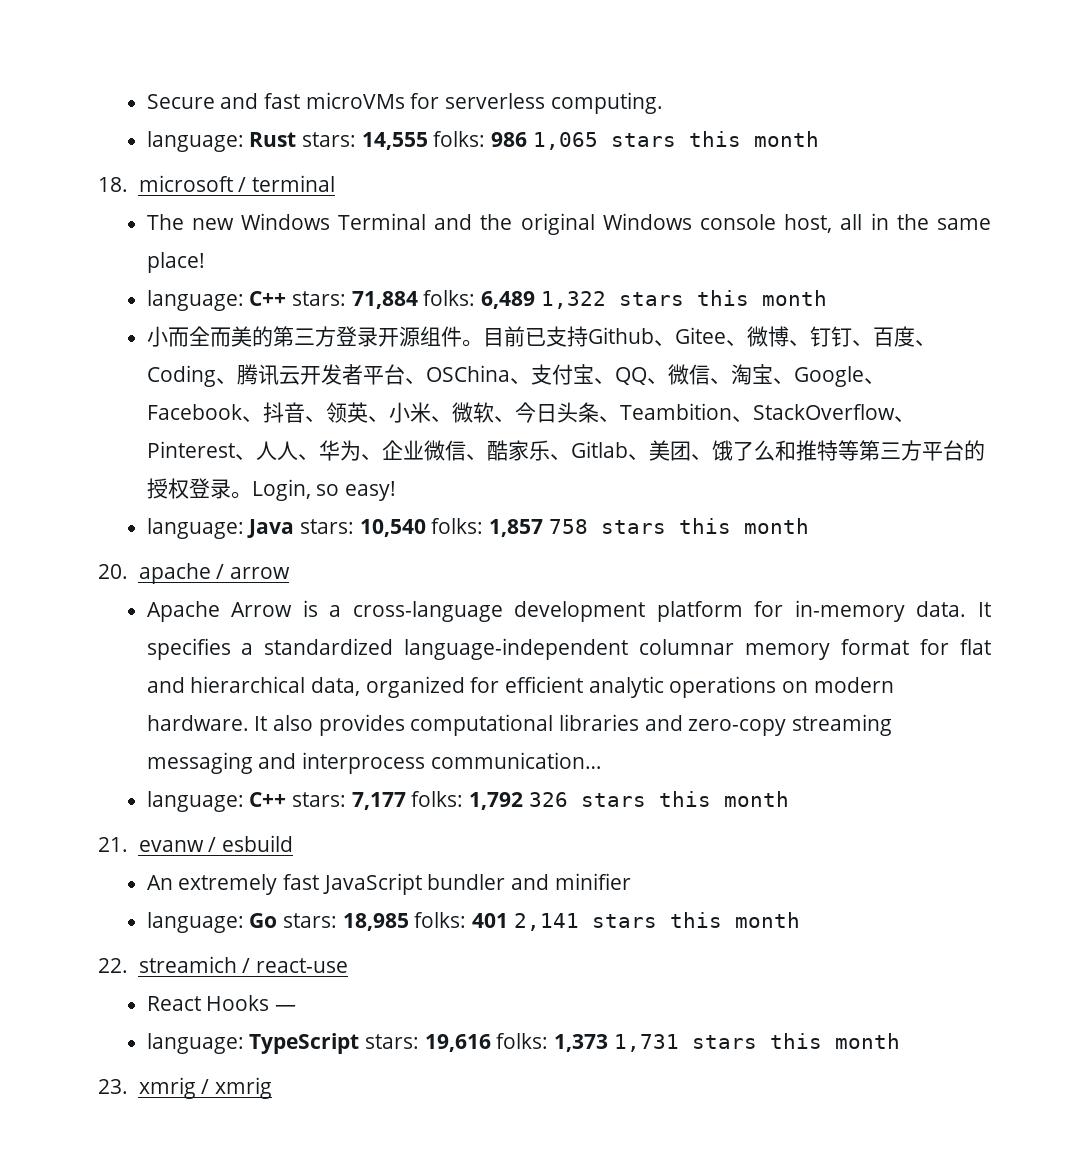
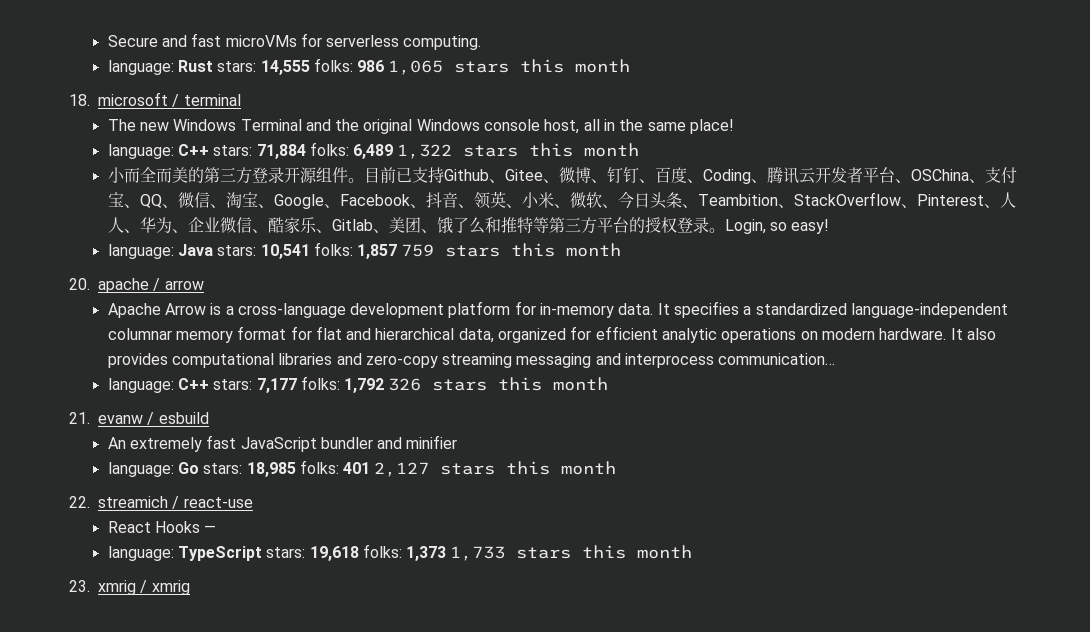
[359,519,426,537] 10,540 -> [260,244,310,259] 10,541
[548,519,588,534] 758 -> [401,244,435,257] 759
[513,913,579,931] 2,141 -> [374,462,430,477] 2,127
[424,1034,491,1052] 19,616 -> [309,546,359,561] 19,618
[613,1034,679,1052] 1,731 -> [450,546,506,561] 1,733

